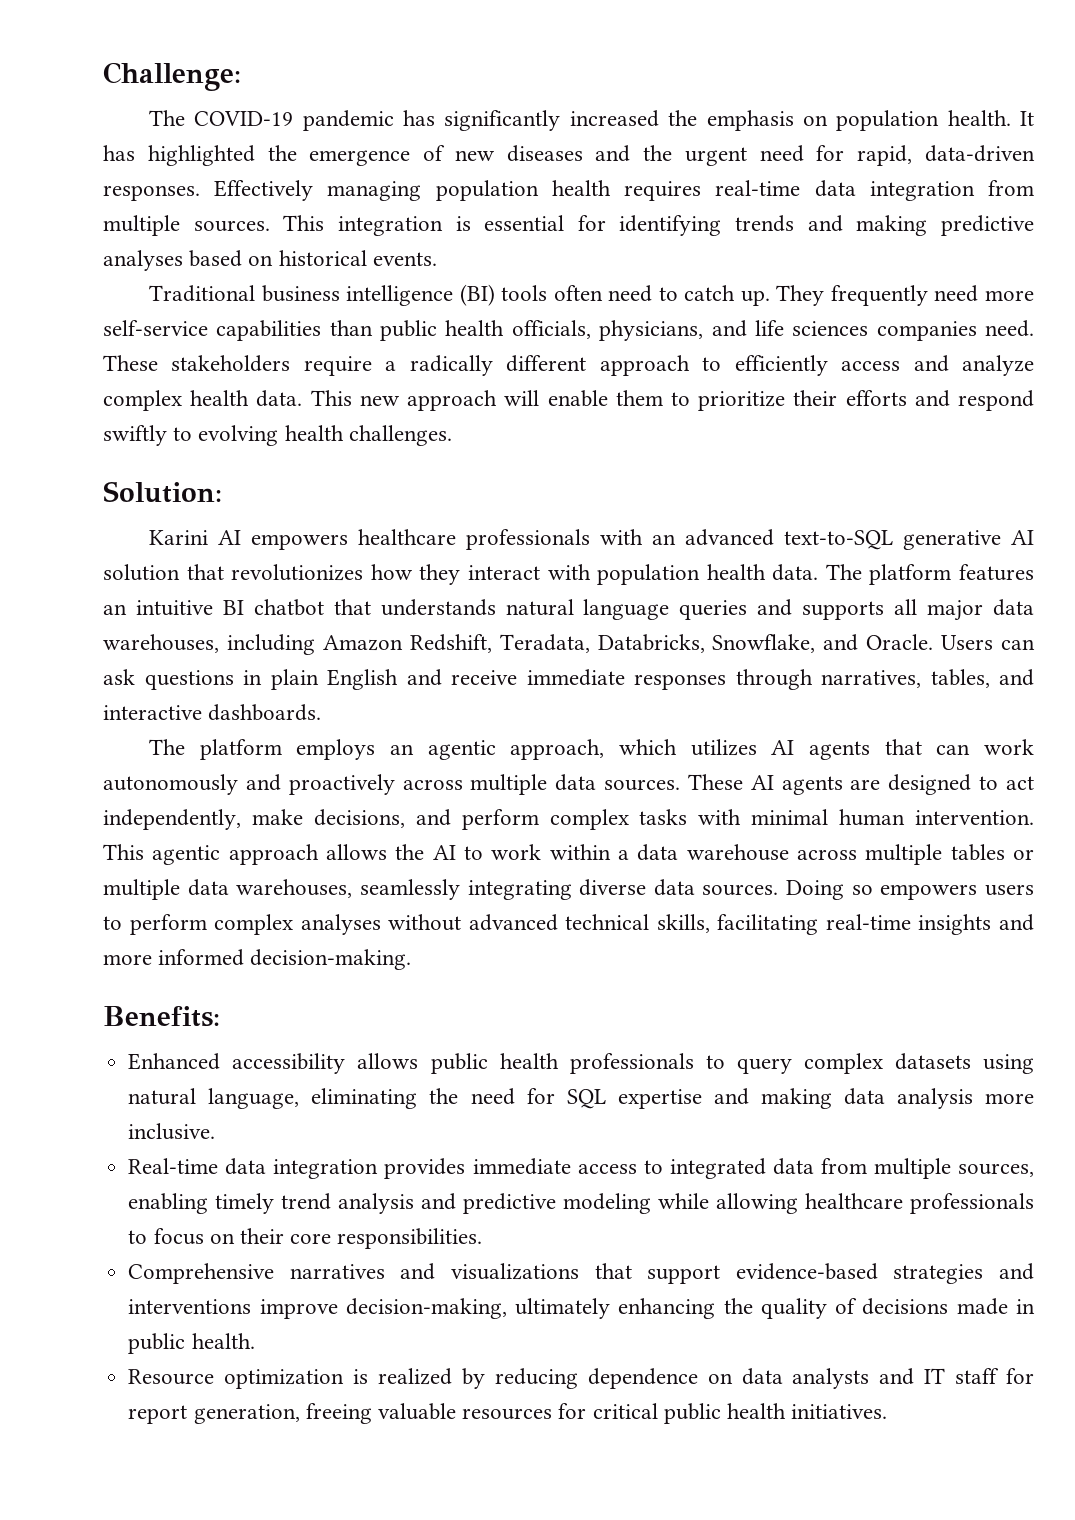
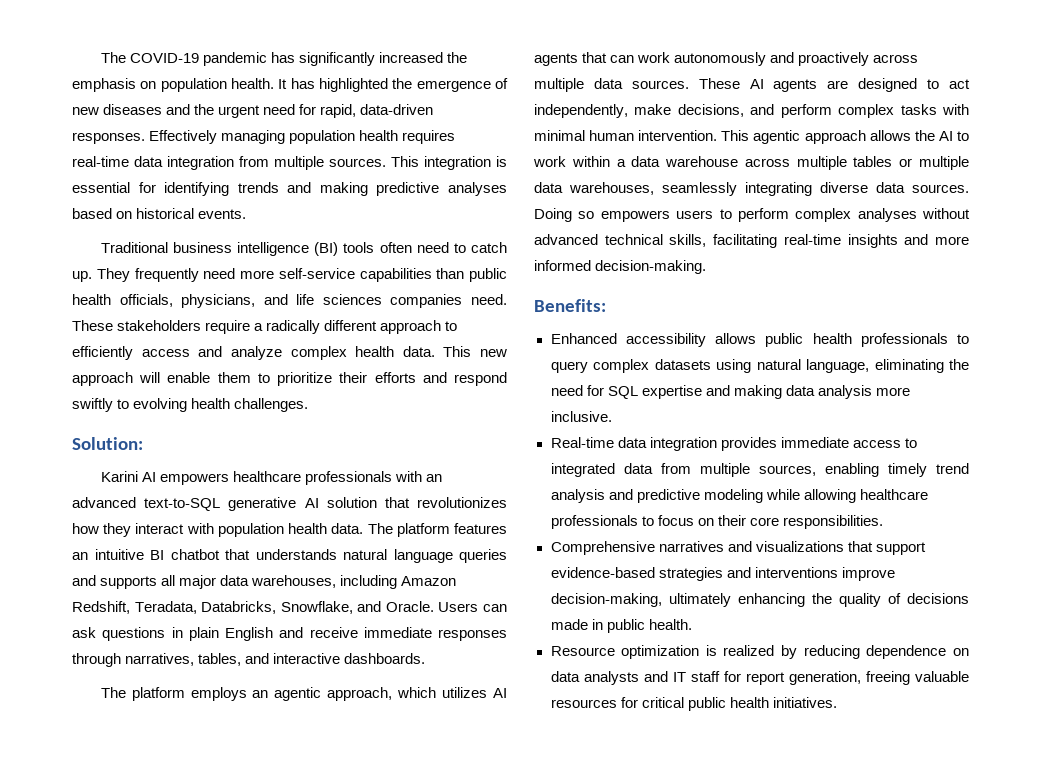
[103,62,241,91] Challenge: // -> (100, 57) none

